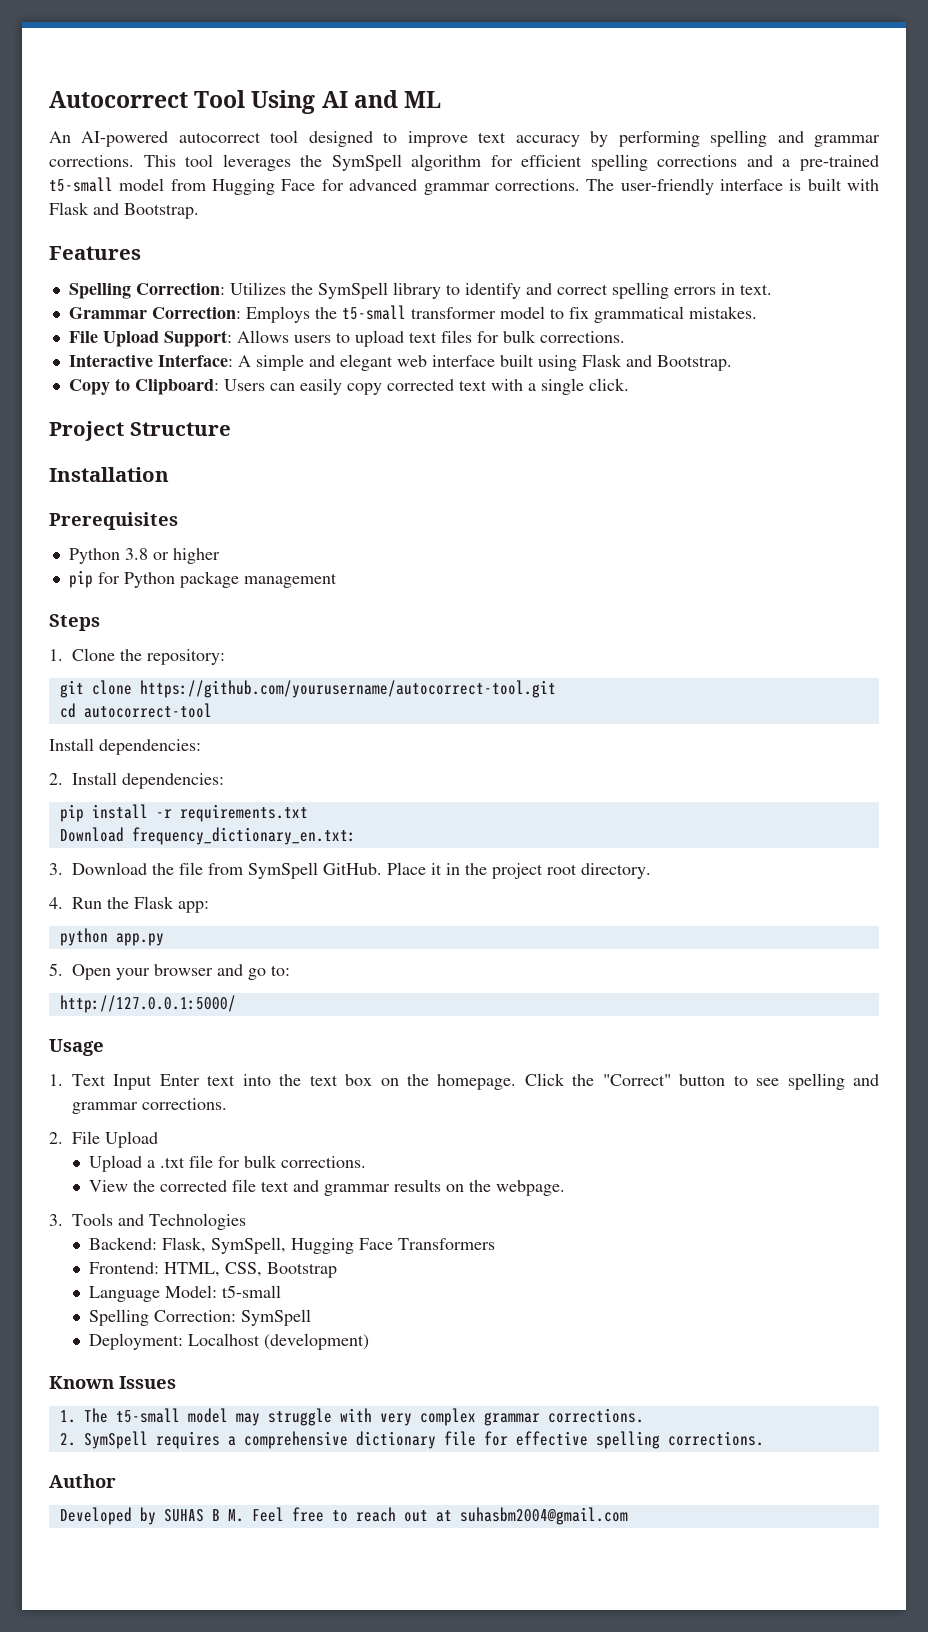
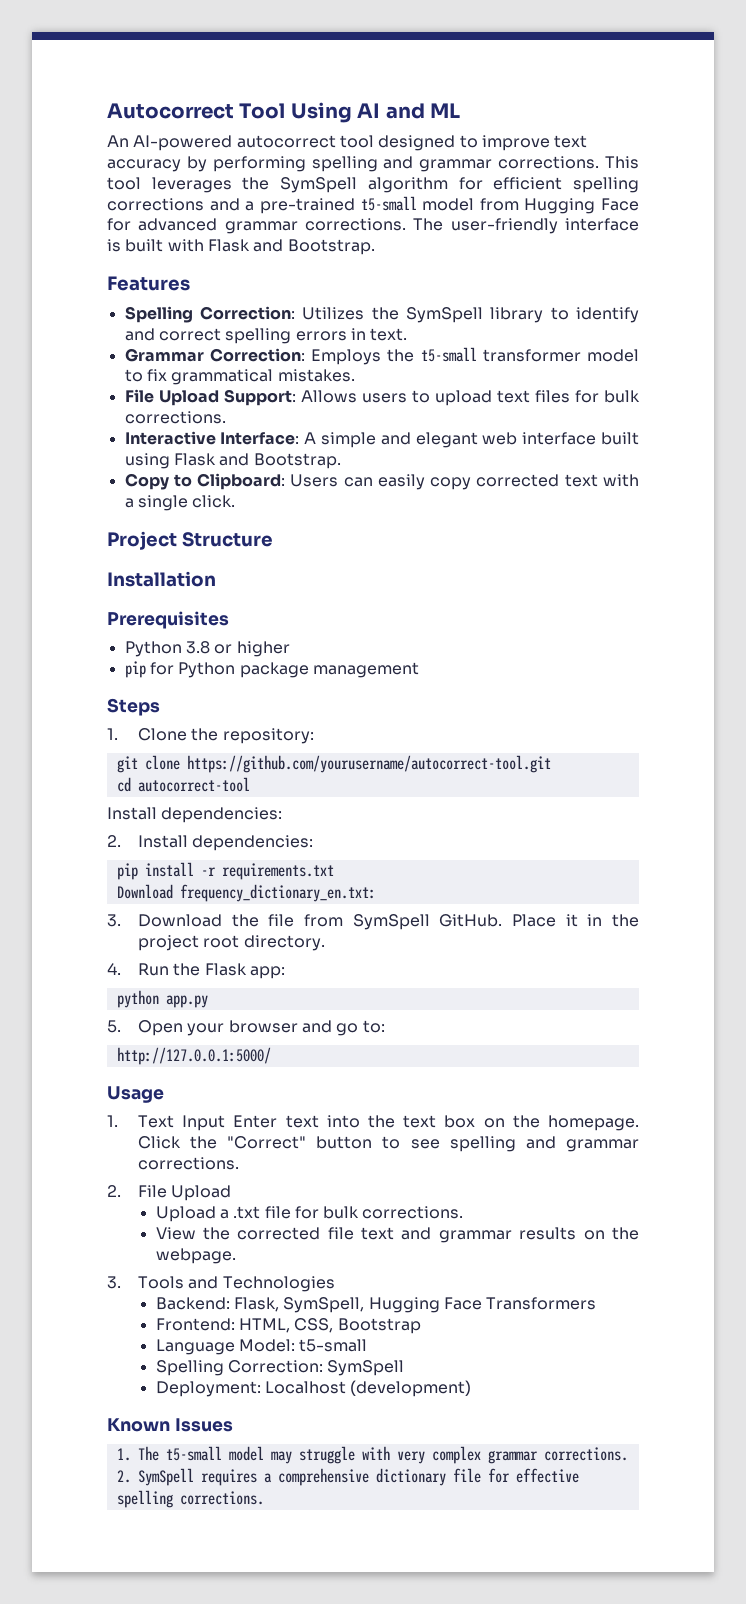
[49,1474,116,1488] [59,1507,628,1525] // Author // Developed by SUHAS B M. Feel free to reach out at suhasbm2004@gmail.com -> (264, 1498) none

